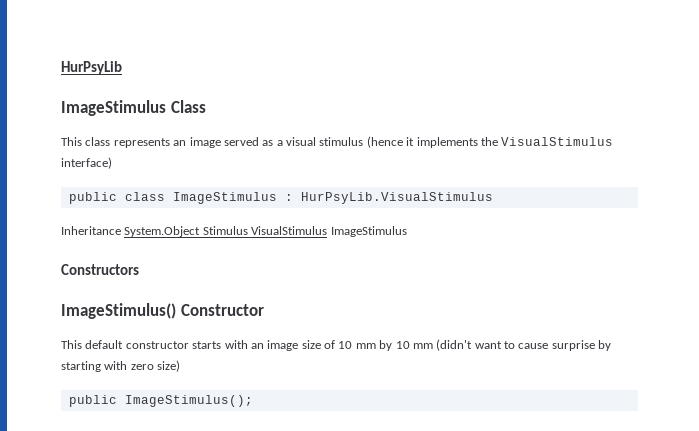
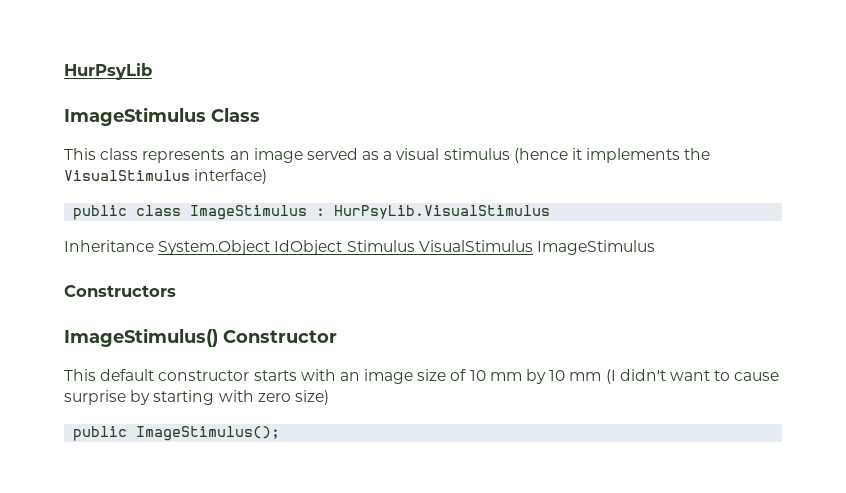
(201, 231) none -> [274,240,343,255] IdObject
[436,339,473,351] (didn't -> [605,369,666,384] (I didn't

